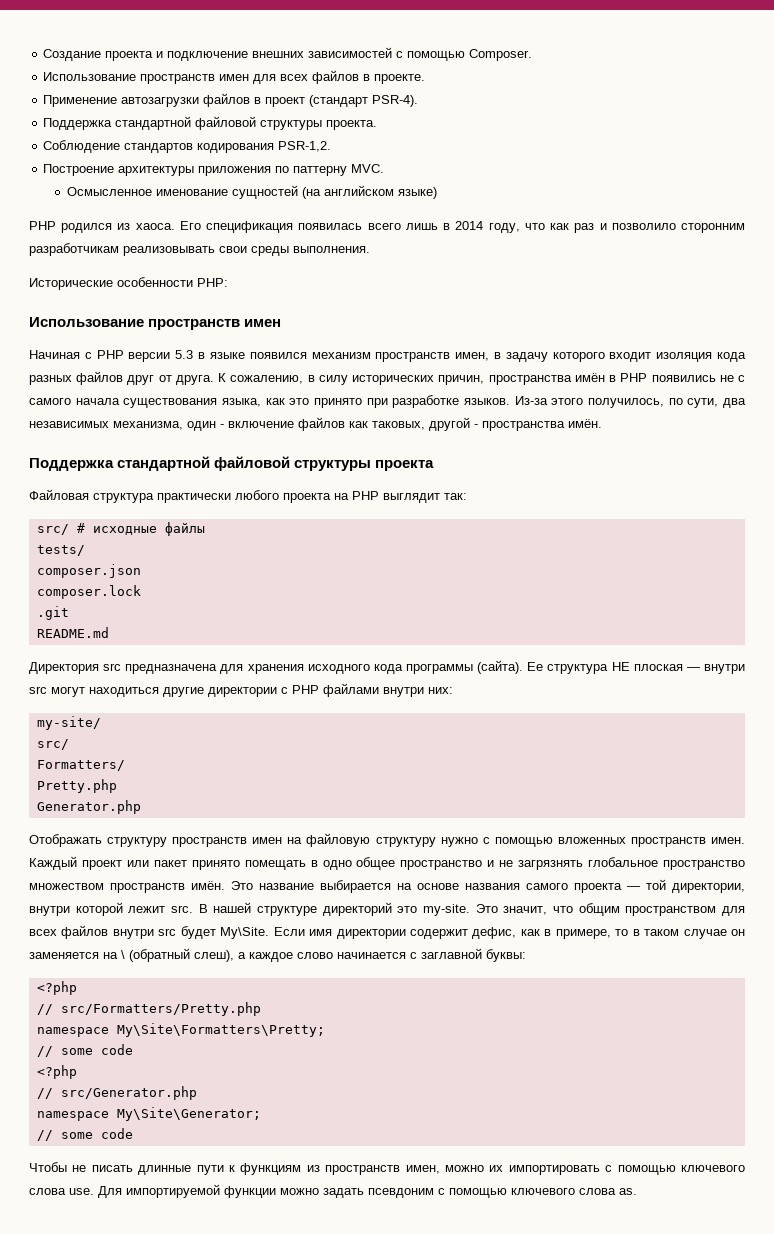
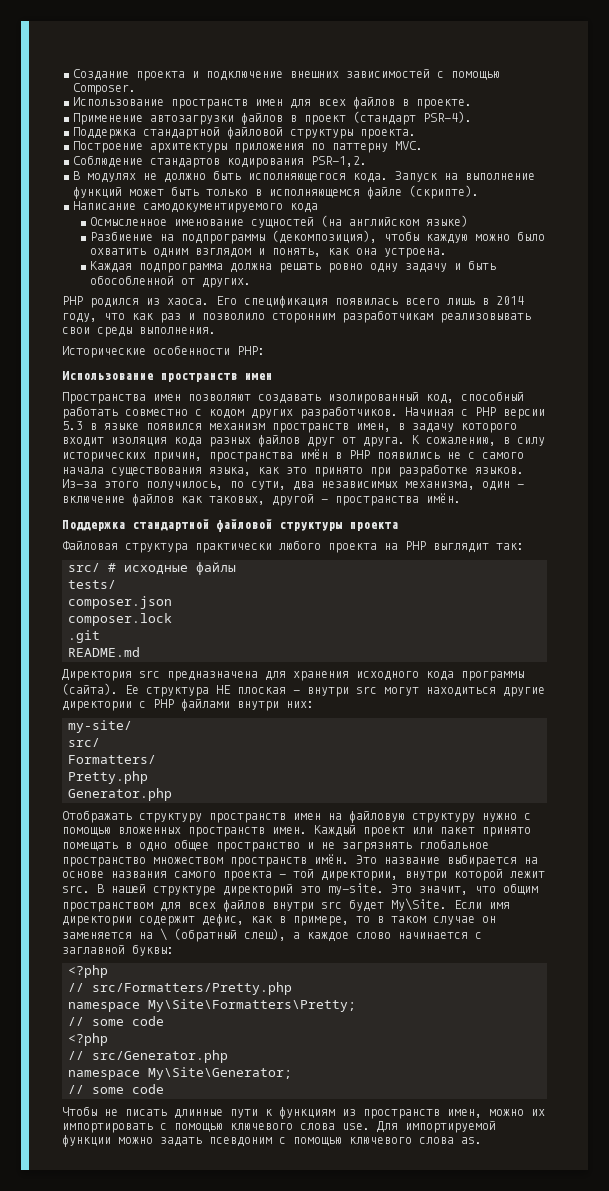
[43,140,332,153] // Соблюдение стандартов кодирования PSR-1,2. -> (416, 134) none
(385, 168) none -> [73,155,367,168] [73,170,535,183] [73,185,479,199] [73,201,318,213] // Соблюдение стандартов кодирования PSR-1,2. // В модулях не должно быть исполняющегося кода. Запуск на выполнение функций может быть только в исполняющемся файле (скрипте). // Написание самодокументируемого кода
(438, 193) none -> [90,230,546,244] [90,248,448,258] [90,260,497,273] [90,275,252,288] // Разбиение на подпрограммы (декомпозиция), чтобы каждую можно было охватить одним взглядом и понять, как она устроена. // Каждая подпрограмма должна решать ровно одну задачу и быть обособленной от других.
(282, 323) none -> [62,391,524,404] [62,406,398,419] Пространства имен позволяют создавать изолированный код, способный работать совместно с кодом других разработчиков.

